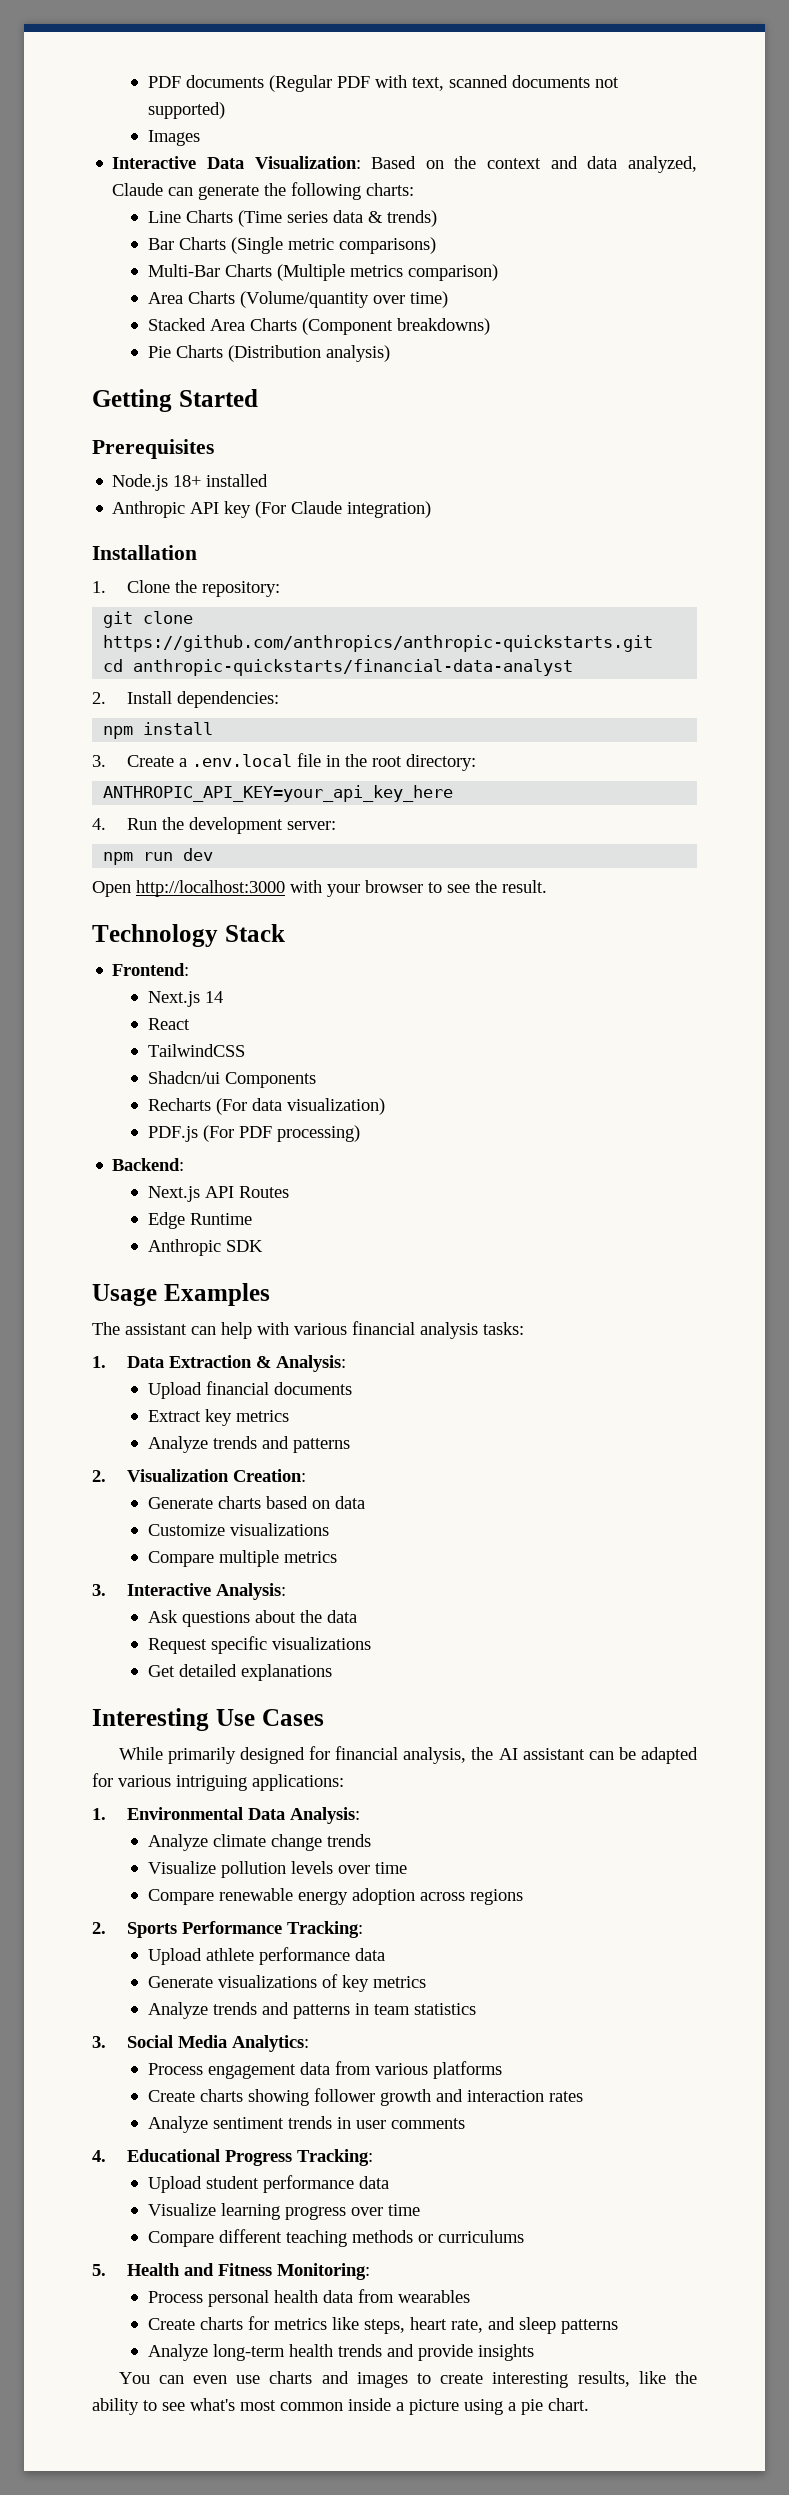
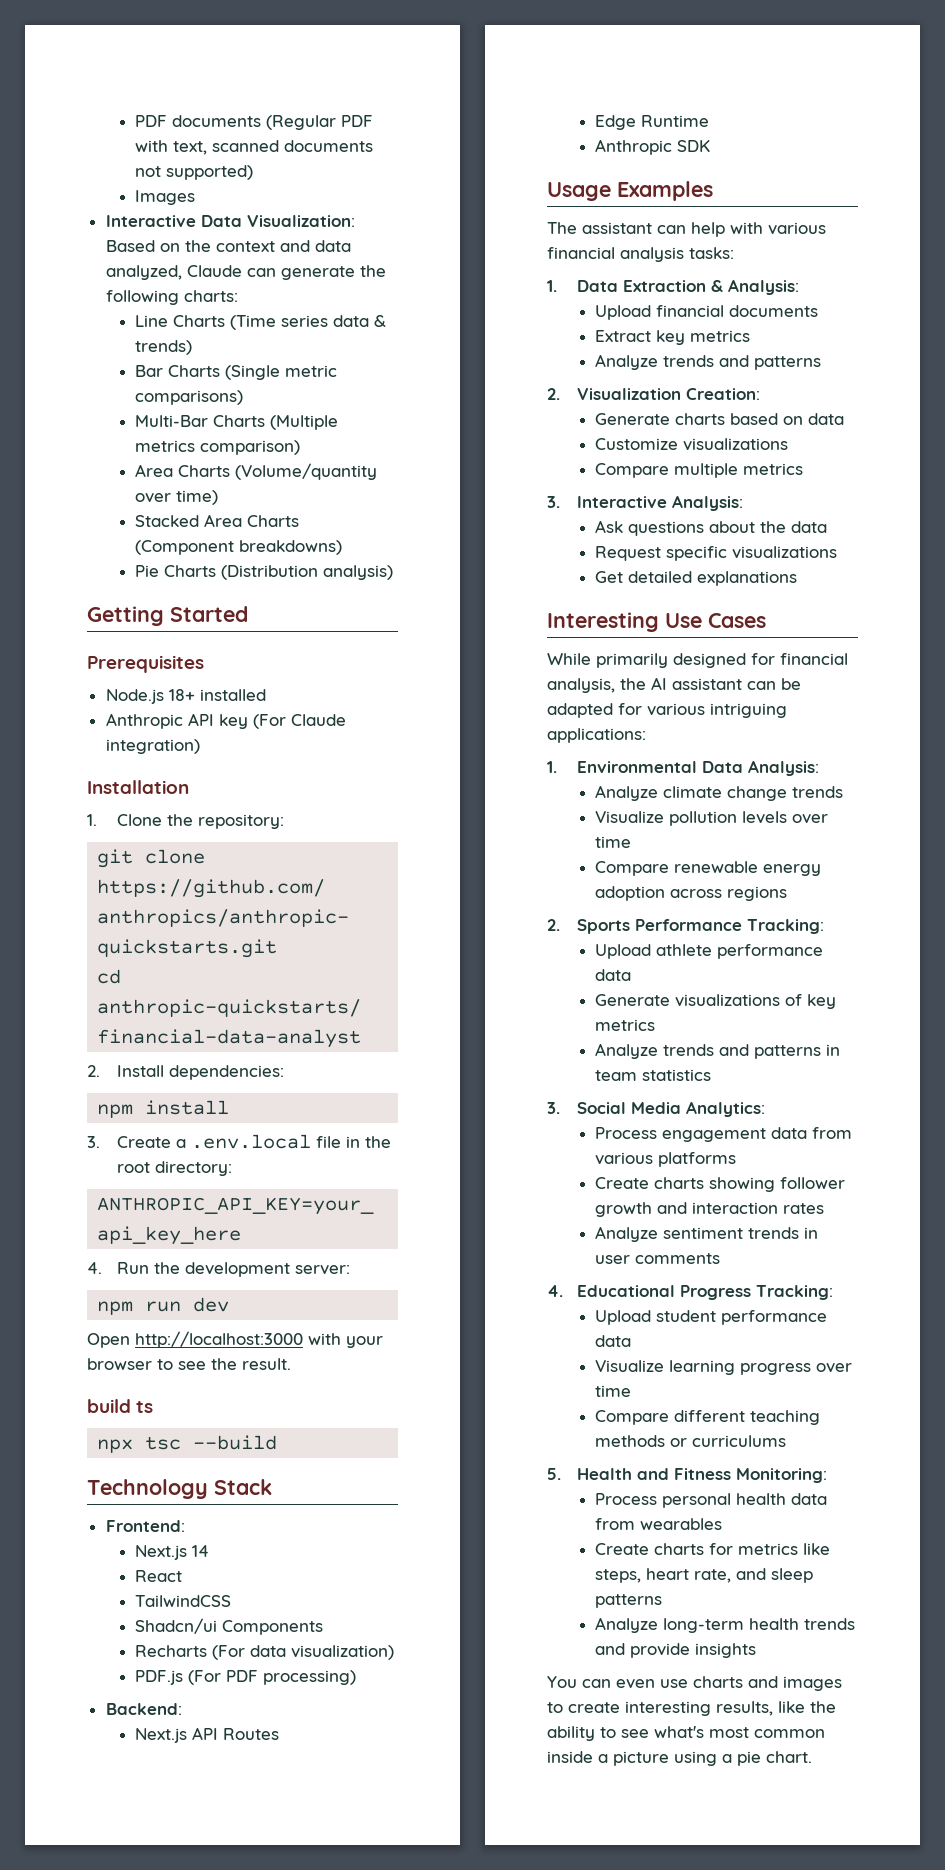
(547, 886) none -> [87,1399,154,1413] [97,1435,278,1453] // build ts // npx tsc --build

